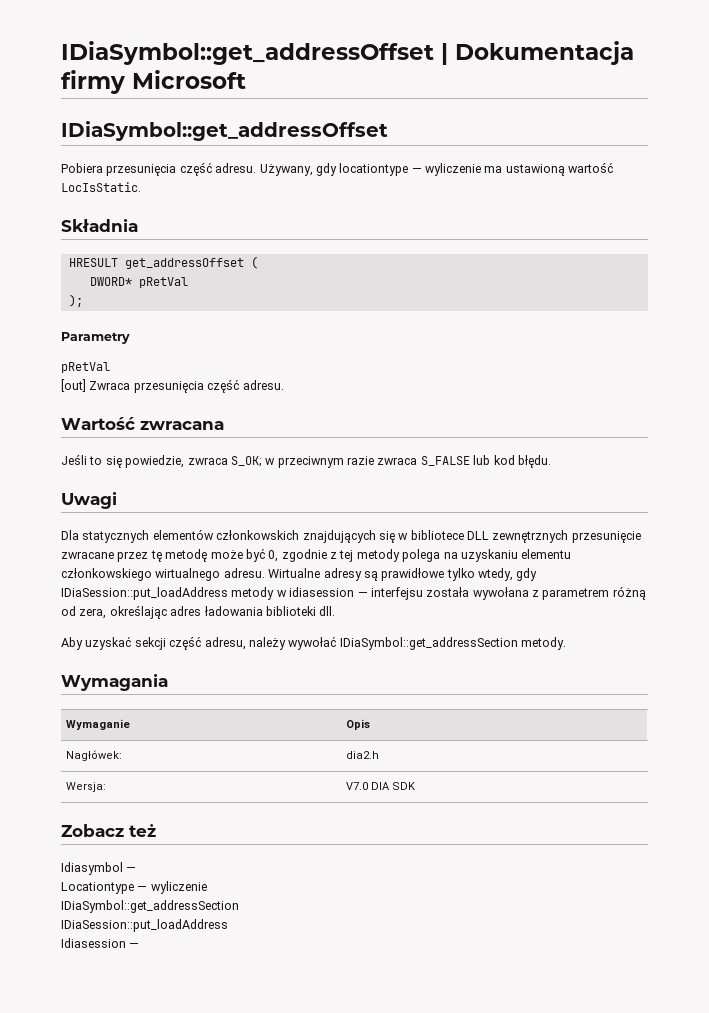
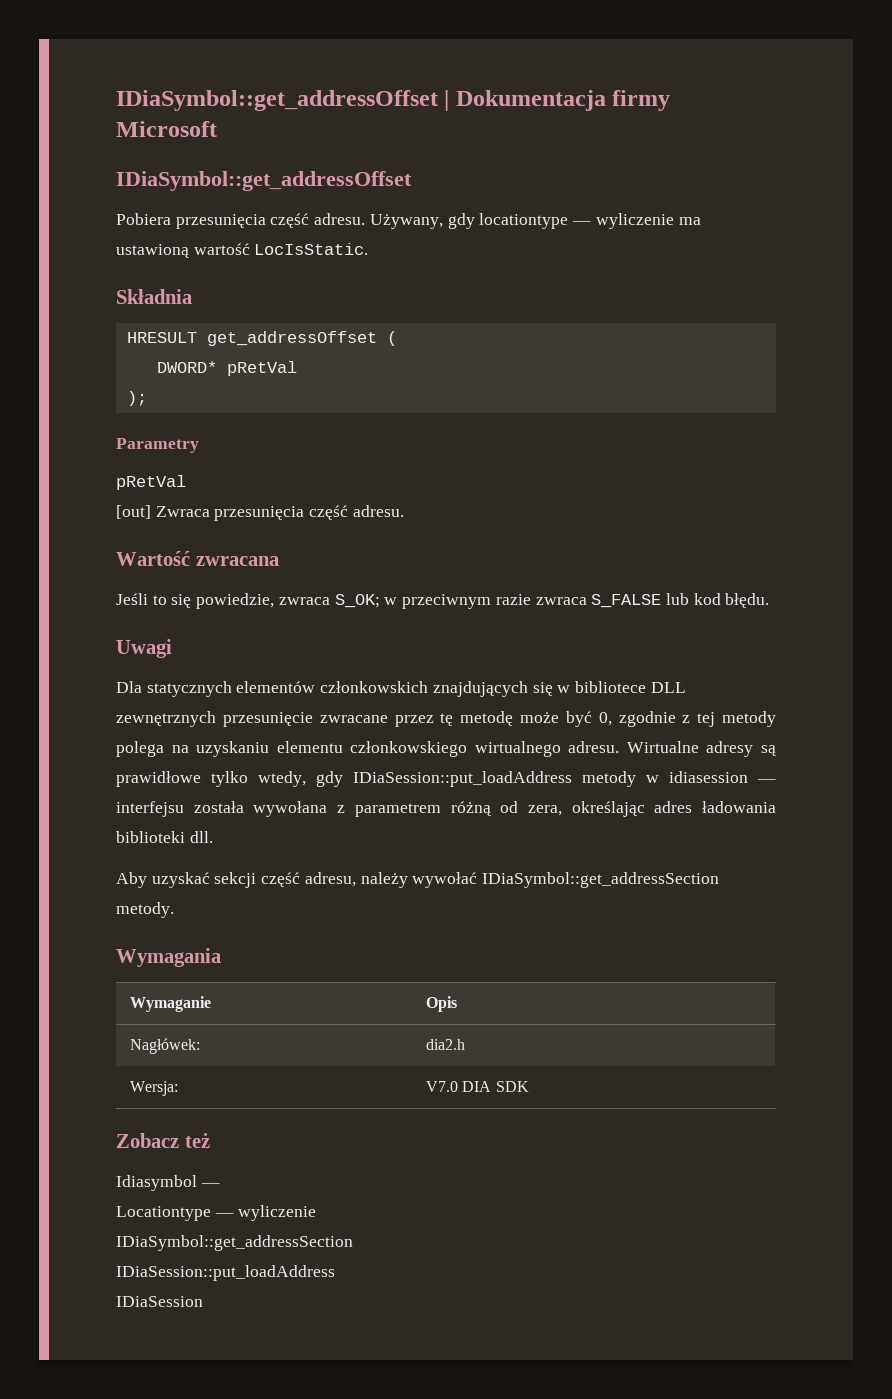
[61,938,140,948] Idiasession — -> [116,1296,203,1307] IDiaSession

